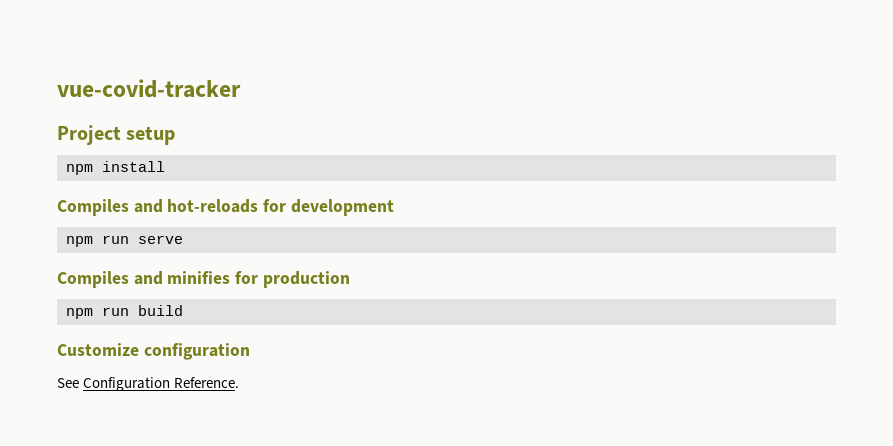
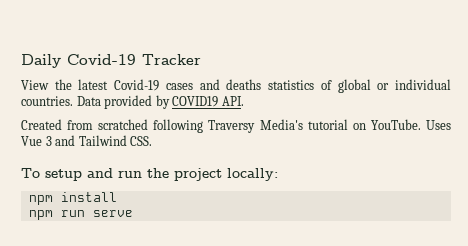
[57,79,241,98] [57,125,176,145] [66,161,165,175] [57,199,394,216] [66,235,183,247] [57,271,350,288] [66,305,183,319] [57,343,250,360] [57,377,240,391] vue-covid-tracker // Project setup // npm install // Compiles and hot-reloads for development // npm run serve // Compiles and minifies for production // npm run build // Customize configuration // See Configuration Reference. -> [21,54,201,68] [21,79,452,93] [21,95,244,109] [21,119,451,133] [21,135,153,146] [21,168,278,181] [28,192,117,205] [28,210,133,220] Daily Covid-19 Tracker // View the latest Covid-19 cases and deaths statistics of global or individual countries. Data provided by COVID19 API. // Created from scratched following Traversy Media's tutorial on YouTube. Uses Vue 3 and Tailwind CSS. // To setup and run the project locally: // npm install // npm run serve

